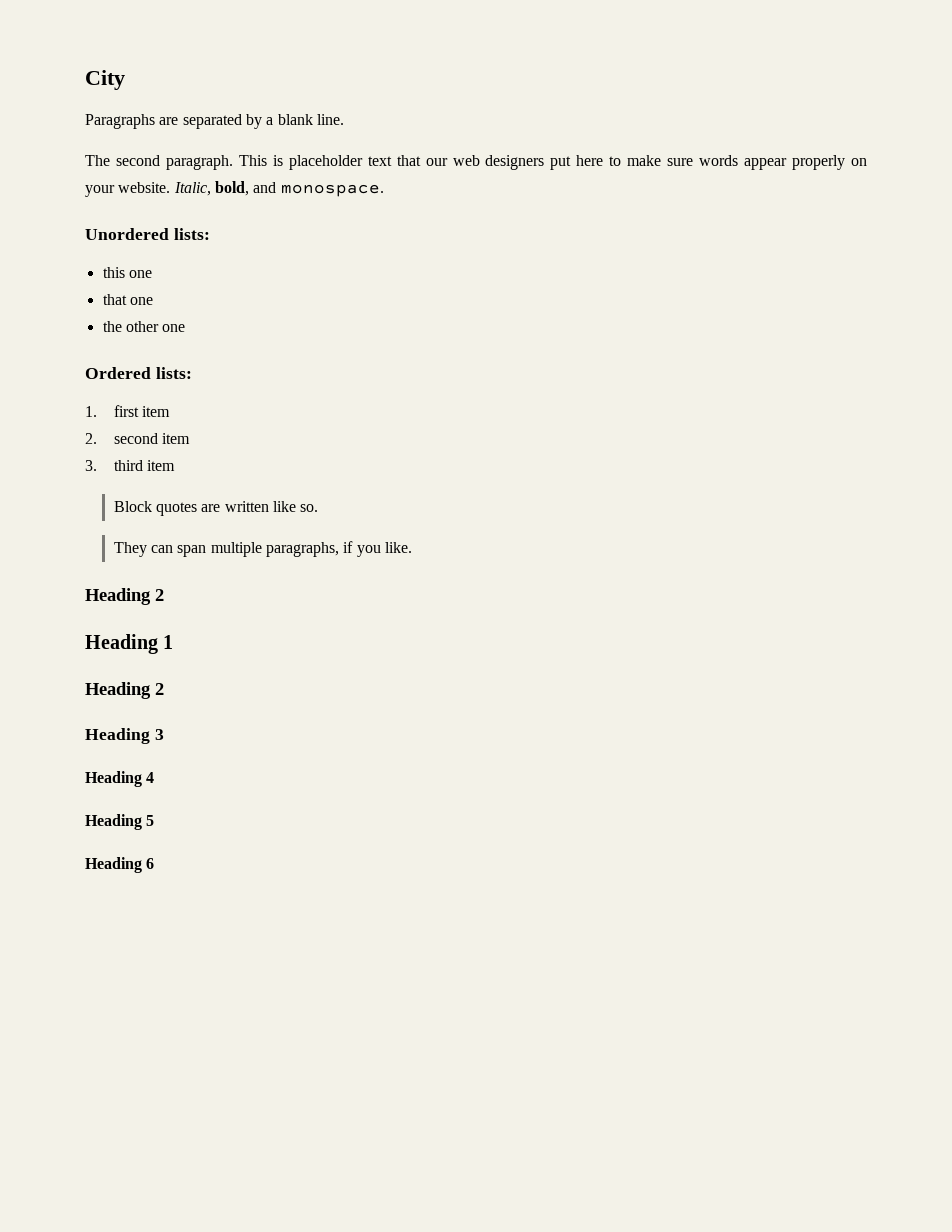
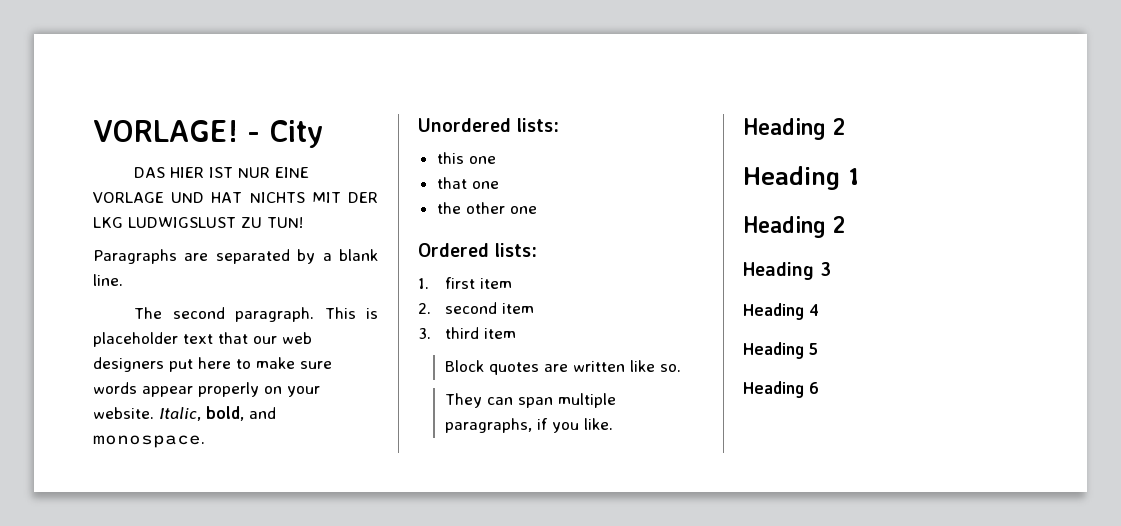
(85, 80) none -> [93,120,260,142] VORLAGE! -
(125, 80) none -> [134,167,310,178] [93,192,378,203] [93,217,303,228] // DAS HIER IST NUR EINE VORLAGE UND HAT NICHTS MIT DER LKG LUDWIGSLUST ZU TUN!

